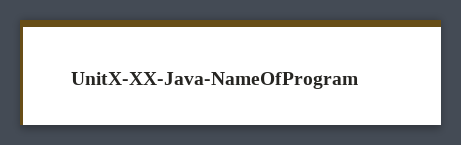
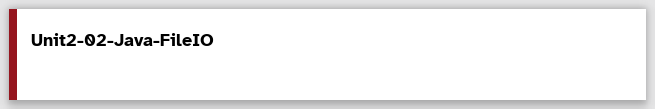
[71,72,358,89] UnitX-XX-Java-NameOfProgram -> [31,33,214,46] Unit2-02-Java-FileIO

